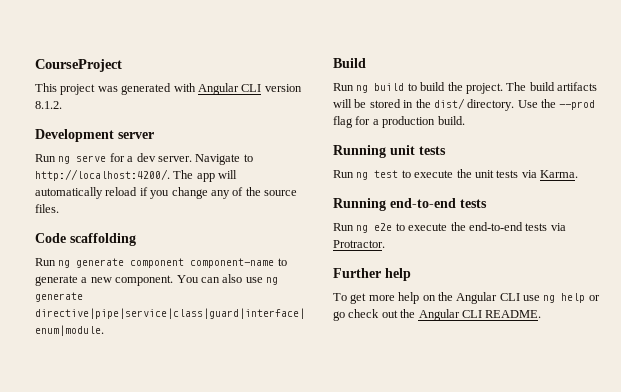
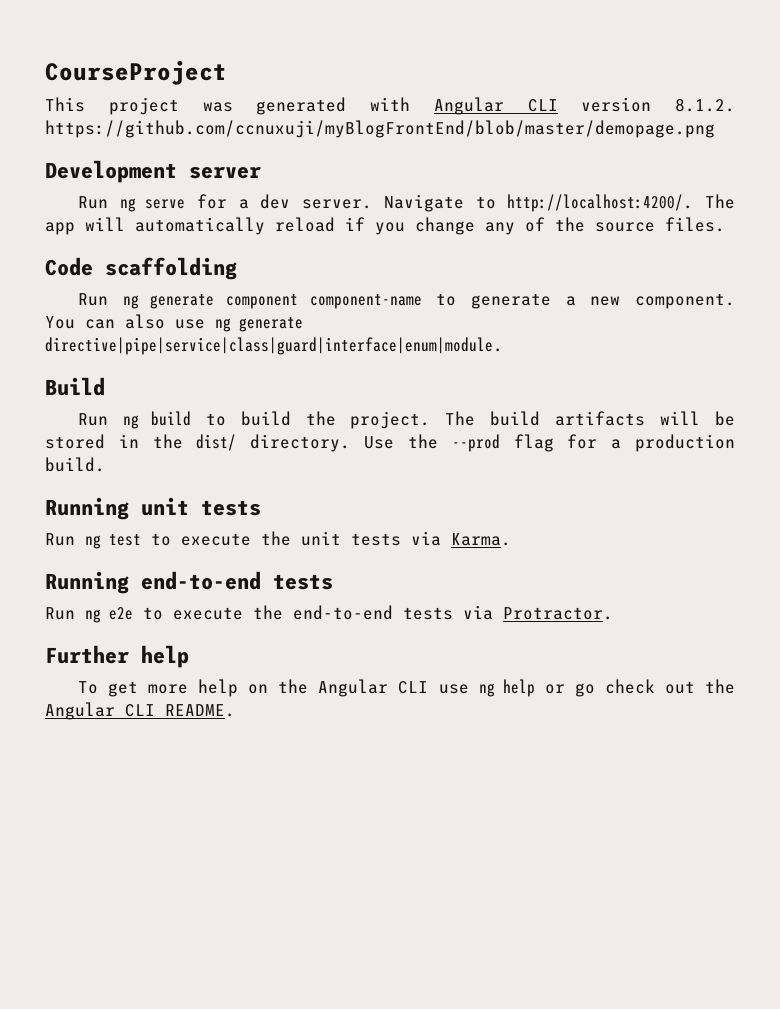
(62, 105) none -> [45,120,715,138] https://github.com/ccnuxuji/myBlogFrontEnd/blob/master/demopage.png

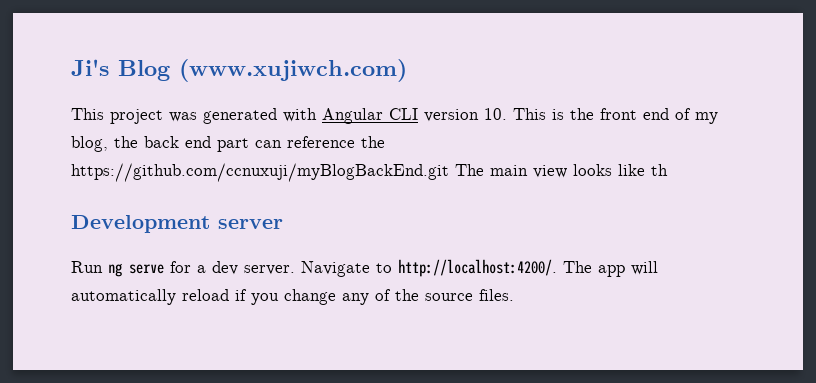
[45,60,227,85] CourseProject -> [71,59,407,82] Ji's Blog (www.xujiwch.com)
[675,98,735,112] [45,120,715,138] 8.1.2. https://github.com/ccnuxuji/myBlogFrontEnd/blob/master/demopage.png -> [484,108,718,124] [71,136,385,152] [71,163,668,182] 10. This is the front end of my blog, the back end part can reference the https://github.com/ccnuxuji/myBlogBackEnd.git The main view looks like th
[45,257,237,280] [77,293,735,309] [45,314,303,332] [45,337,503,355] [45,377,105,396] [77,411,735,429] [45,434,736,452] [45,457,105,472] [45,497,261,520] [45,531,511,549] [45,571,333,594] [45,605,613,623] [45,645,189,668] [77,679,735,697] [45,702,235,720] // Code scaffolding // Run ng generate component component-name to generate a new component. You can also use ng generate directive|pipe|service|class|guard|interface|enum|module. // Build // Run ng build to build the project. The build artifacts will be stored in the dist/ directory. Use the --prod flag for a production build. // Running unit tests // Run ng test to execute the unit tests via Karma. // Running end-to-end tests // Run ng e2e to execute the end-to-end tests via Protractor. // Further help // To get more help on the Angular CLI use ng help or go check out the Angular CLI README. -> (514, 295) none

